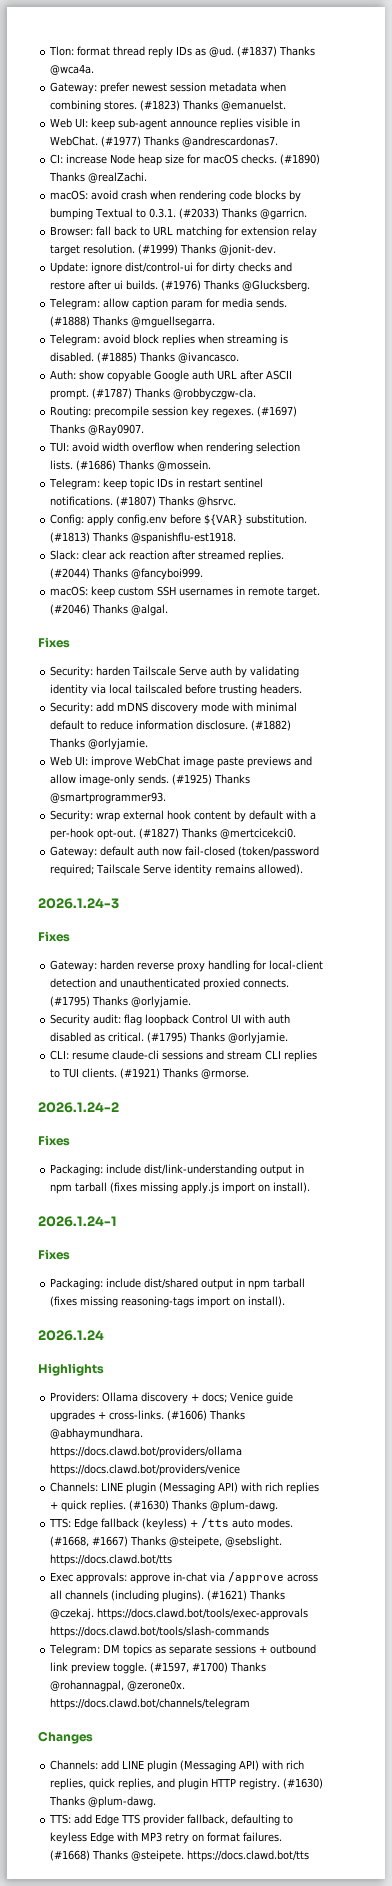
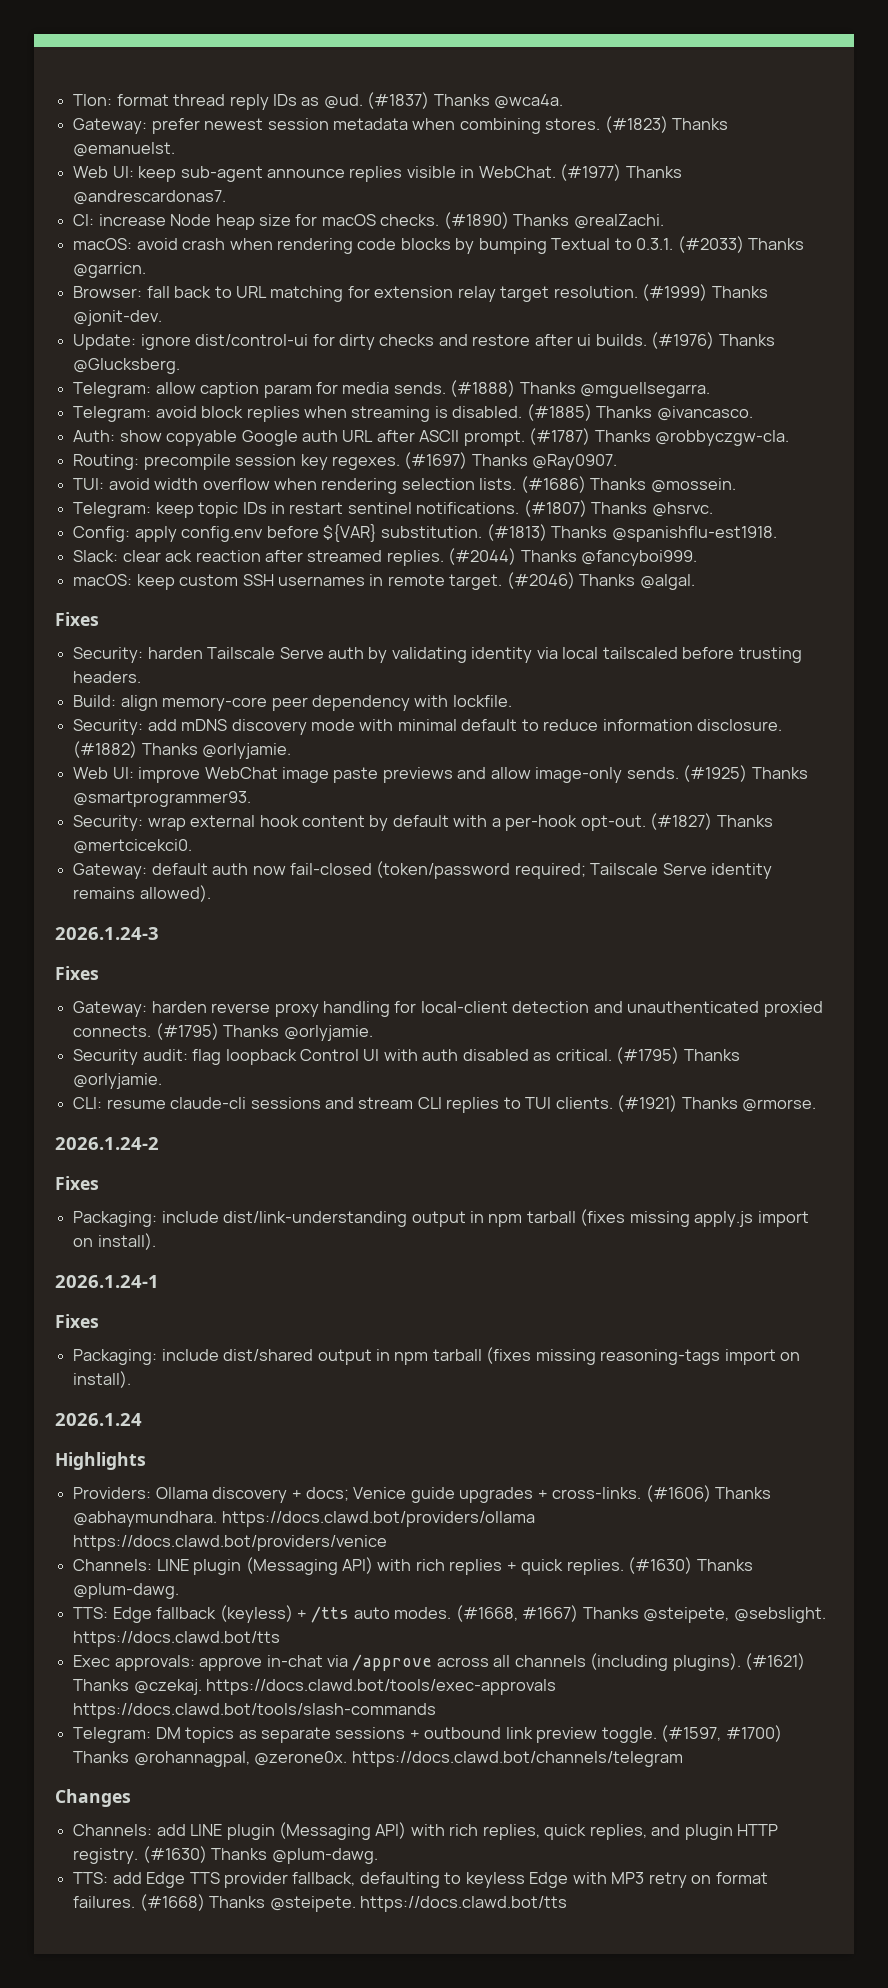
(303, 689) none -> [73,695,512,711] // Build: align memory-core peer dependency with lockfile.

